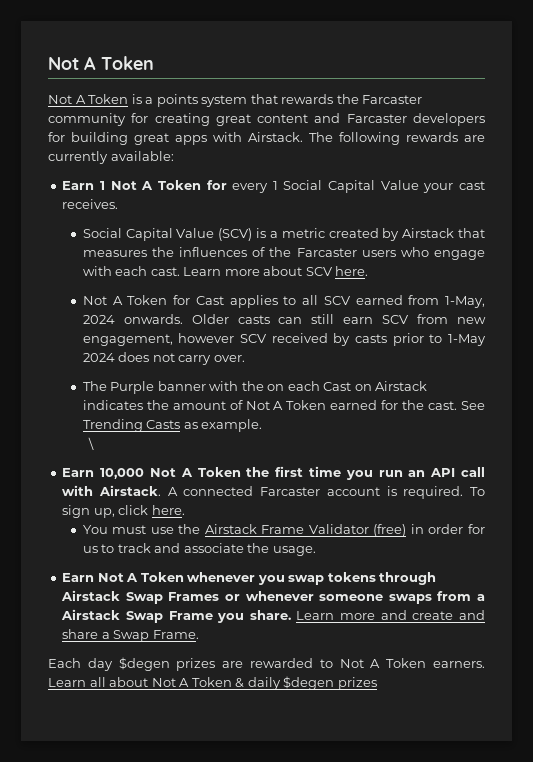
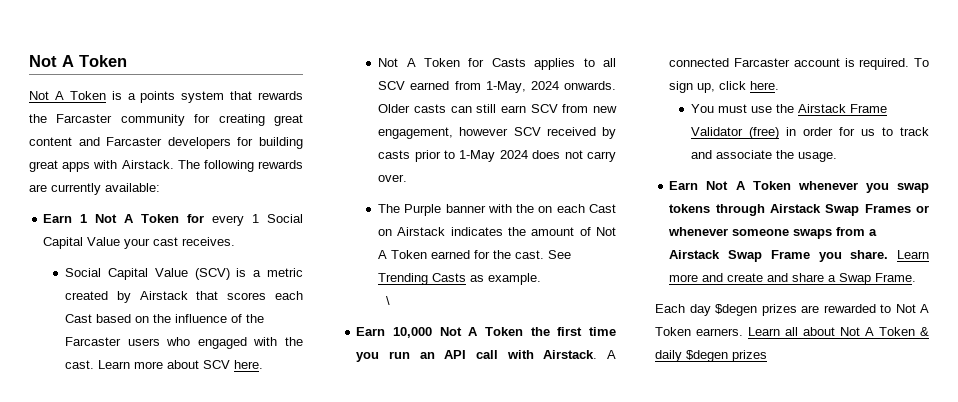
[82,247,248,257] measures the influences -> [227,291,303,300] [65,314,228,323] scores each Cast based on the influence
[434,250,485,260] [82,266,148,276] engage with each -> [197,337,303,349] engaged with the
[195,296,224,305] Cast -> [491,58,526,67] Casts

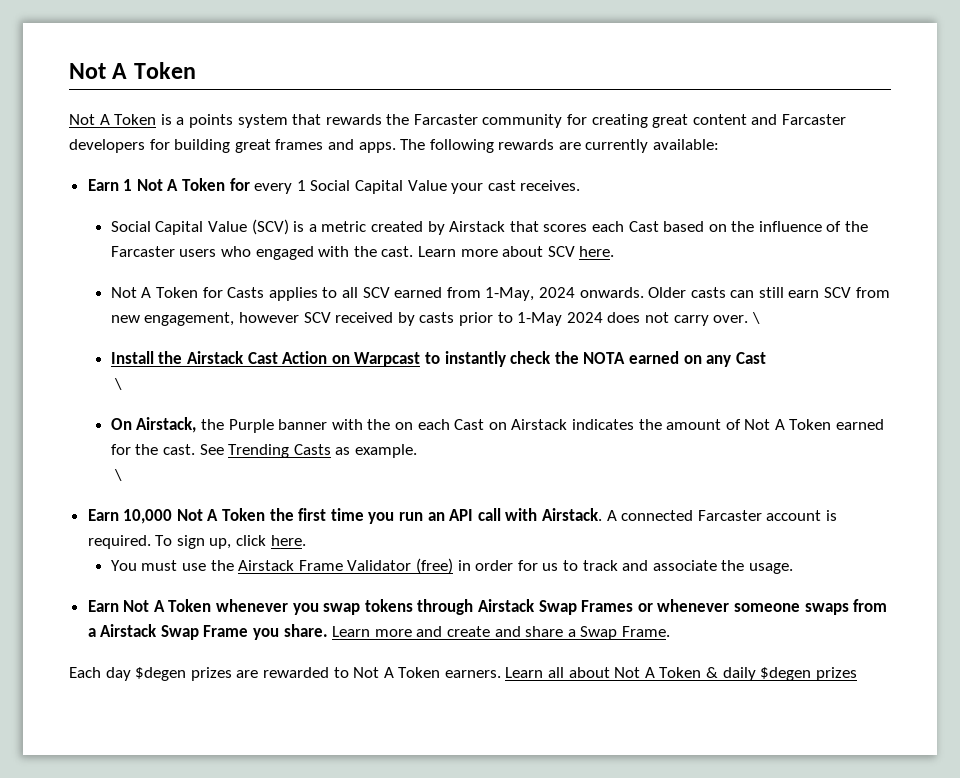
[62,160,174,172] apps with Airstack. -> [275,139,396,153] frames and apps.
[378,204,401,213] // The -> [751,312,760,324] [110,351,766,367] [114,378,123,390] [110,417,225,433] \ // Install the Airstack Cast Action on Warpcast to instantly check the NOTA earned on any Cast // \ // On Airstack, the

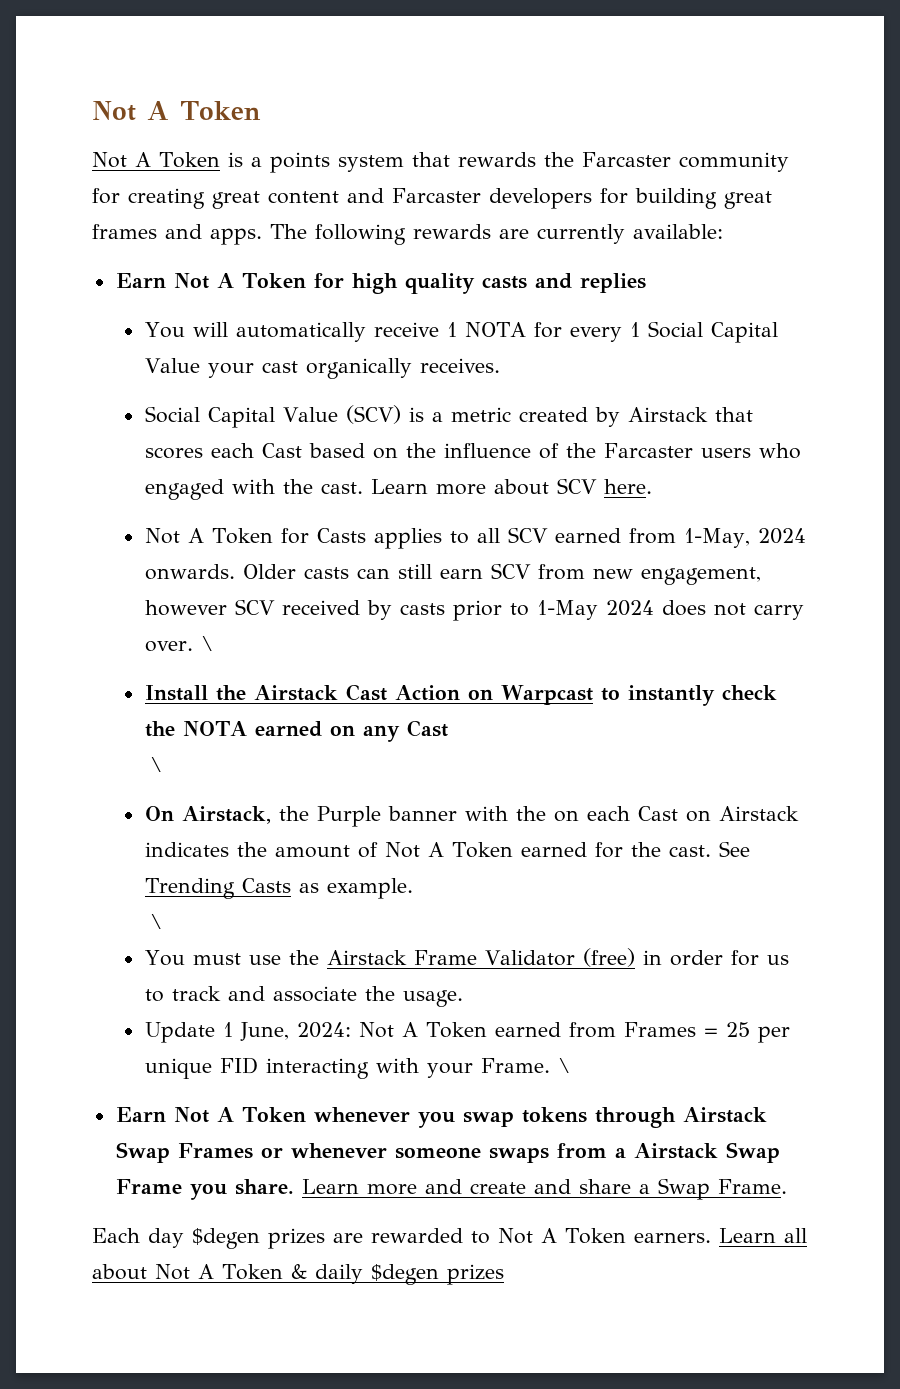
[123,178,250,191] 1 Not A Token for -> [173,273,646,294] [144,322,562,342] Not A Token for high quality casts and replies // You will automatically receive 1 NOTA for
(516, 185) none -> [305,358,412,379] organically
[87,508,837,524] [87,535,306,549] // Earn 10,000 Not A Token the first time you run an API call with Airstack. A connected Farcaster account is required. To sign up, click here. -> (164, 921) none
(793, 568) none -> [144,1022,790,1043] [144,1057,571,1079] // Update 1 June, 2024: Not A Token earned from Frames = 25 per unique FID interacting with your Frame. \

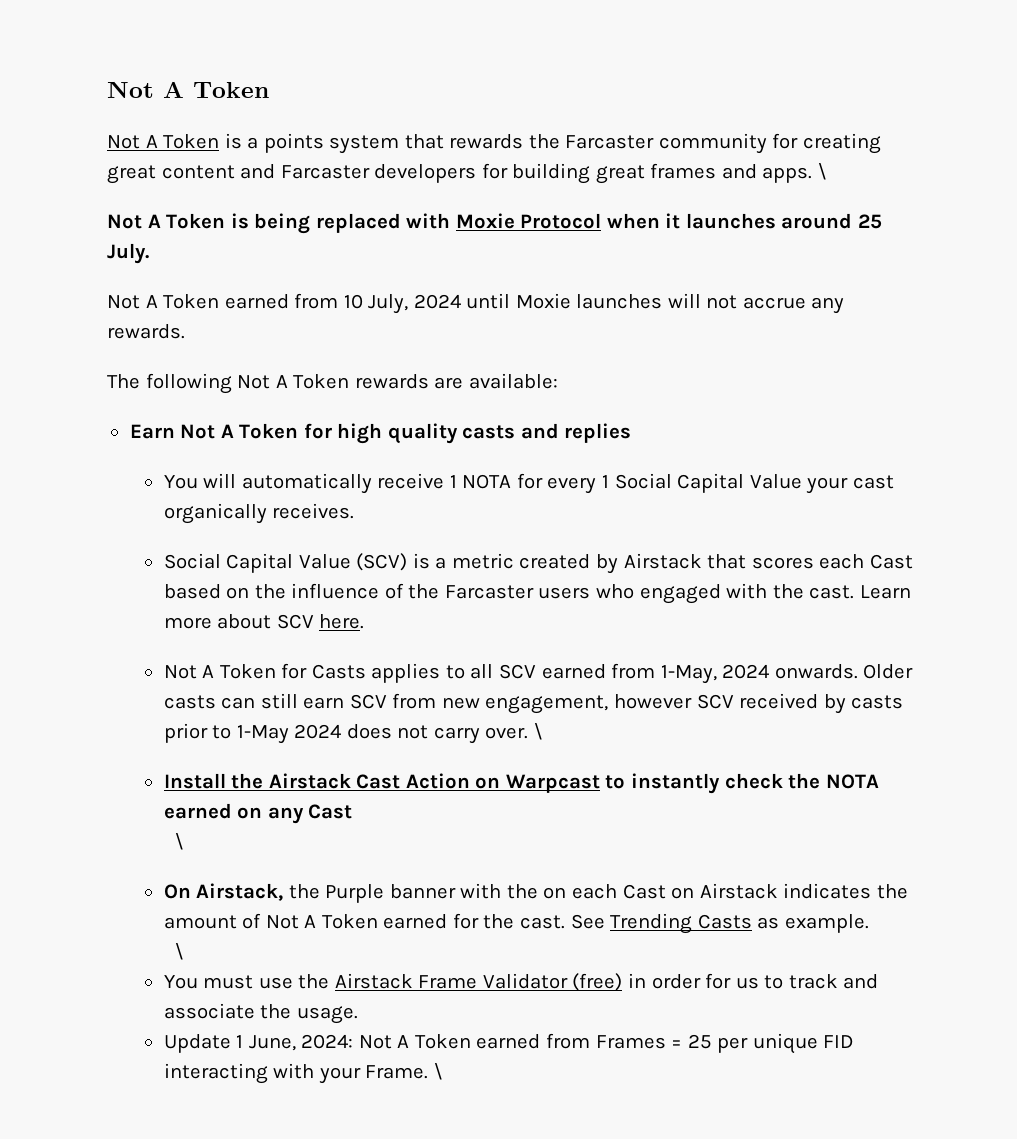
[270,224,406,245] The following -> [817,163,827,180] [107,213,882,234] [107,243,149,264] [107,293,845,314] [107,324,185,339] [107,373,350,394] \ // Not A Token is being replaced with Moxie Protocol when it launches around 25 July. // Not A Token earned from 10 July, 2024 until Moxie launches will not accrue any rewards. // The following Not A Token
[537,224,625,244] currently -> (464, 383) none
[115,1107,767,1128] [115,1142,780,1163] [115,1178,787,1200] [92,1228,807,1249] [92,1264,504,1285] // Earn Not A Token whenever you swap tokens through Airstack Swap Frames or whenever someone swaps from a Airstack Swap Frame you share. Learn more and create and share a Swap Frame. // Each day $degen prizes are rewarded to Not A Token earners. Learn all about Not A Token & daily $degen prizes -> (443, 1071) none

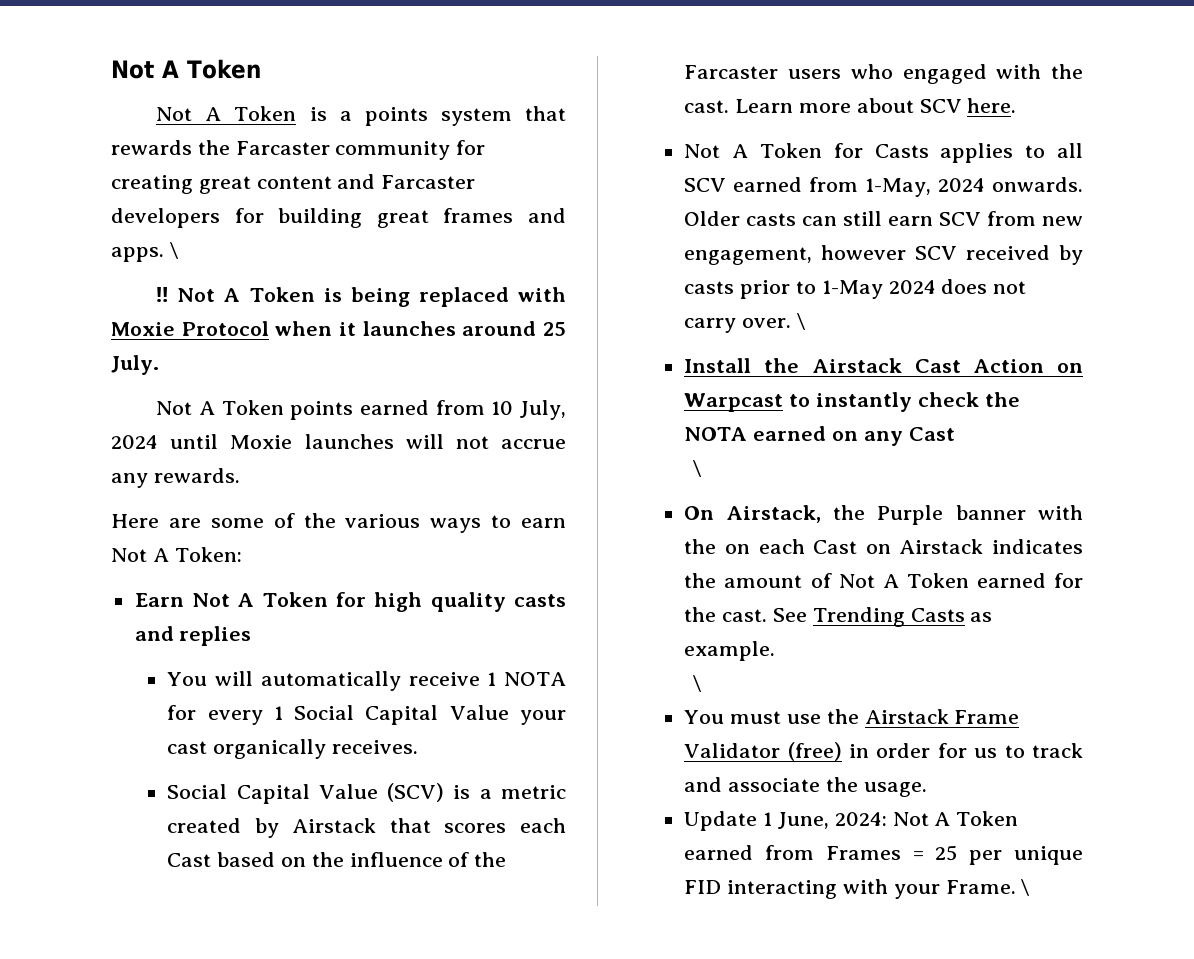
(827, 171) none -> [156,287,169,302] ‼
(220, 301) none -> [290,401,354,420] points
[107,373,558,394] The following Not A Token rewards are available: -> [111,513,566,533] [111,547,242,562] Here are some of the various ways to earn Not A Token:

